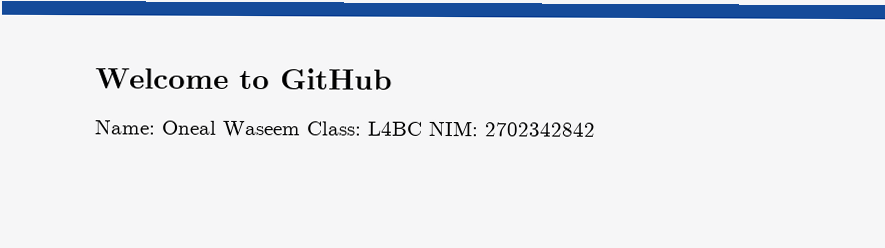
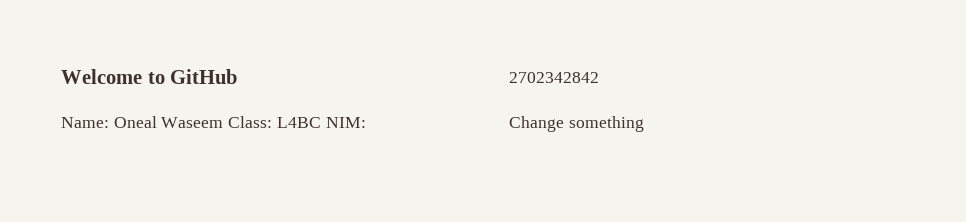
(596, 129) none -> [509,116,644,132] // Change something

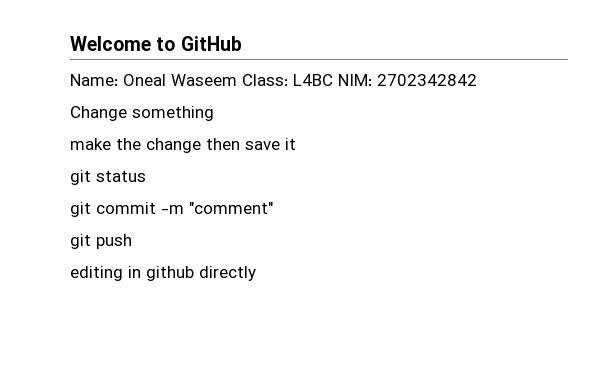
(644, 124) none -> [70,138,296,153] [70,170,146,185] [70,202,273,217] [70,234,132,249] [70,266,256,281] // make the change then save it // git status // git commit -m "comment" // git push // editing in github directly

